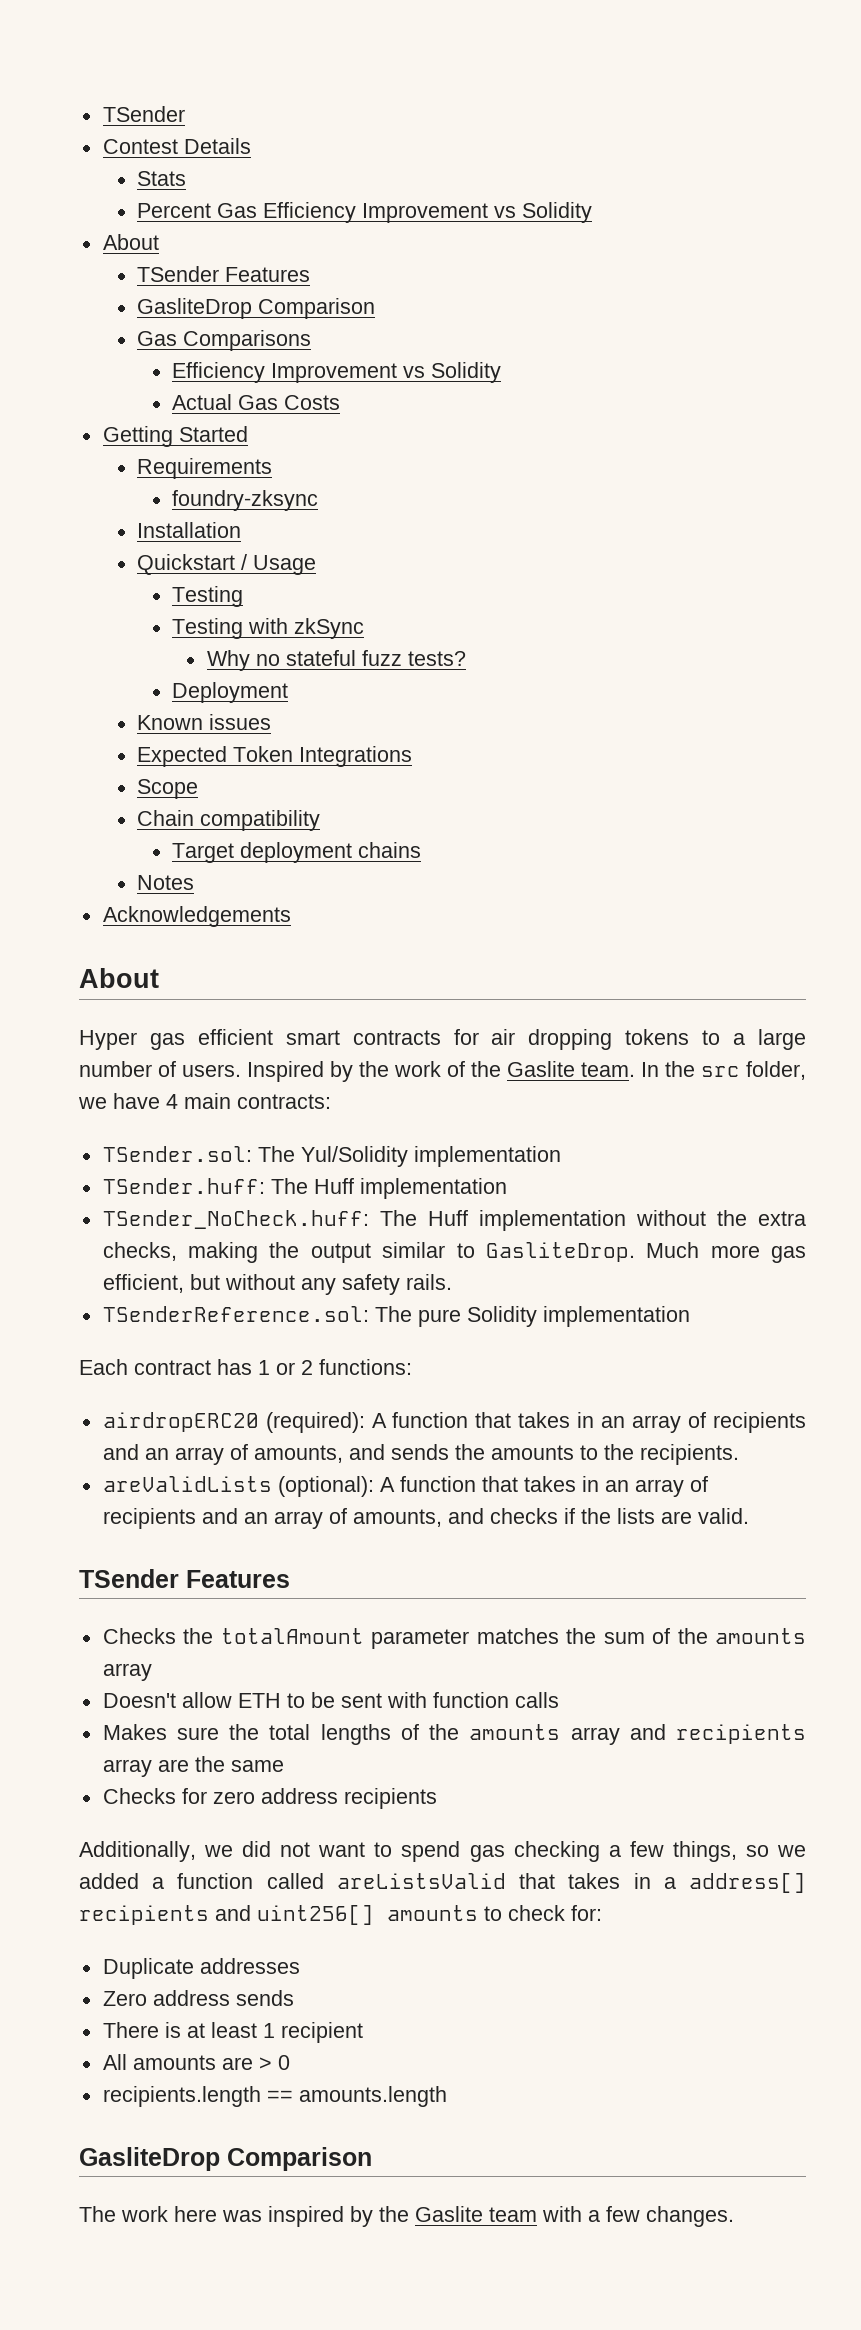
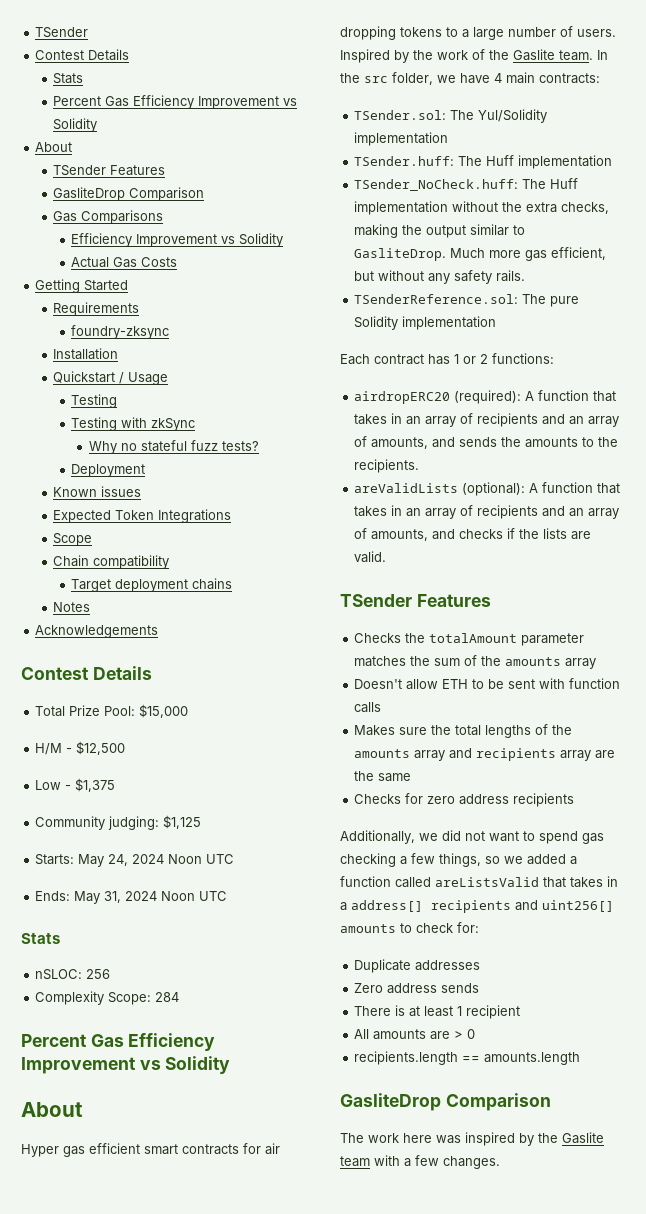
(291, 916) none -> [21,666,152,680] [35,704,189,718] [35,741,126,755] [35,778,116,792] [35,815,202,830] [35,854,235,867] [35,891,228,904] [21,933,60,944] [35,969,111,980] [35,991,180,1005] [21,1033,216,1051] [21,1056,231,1074] // Contest Details // Total Prize Pool: $15,000 // H/M - $12,500 // Low - $1,375 // Community judging: $1,125 // Starts: May 24, 2024 Noon UTC // Ends: May 31, 2024 Noon UTC // Stats // nSLOC: 256 // Complexity Scope: 284 // Percent Gas Efficiency Improvement vs Solidity

